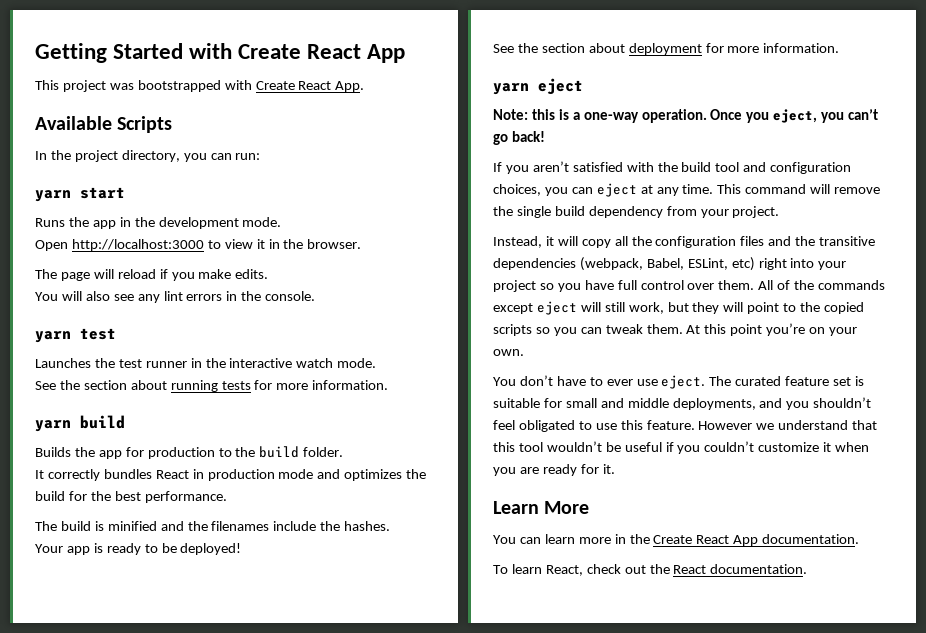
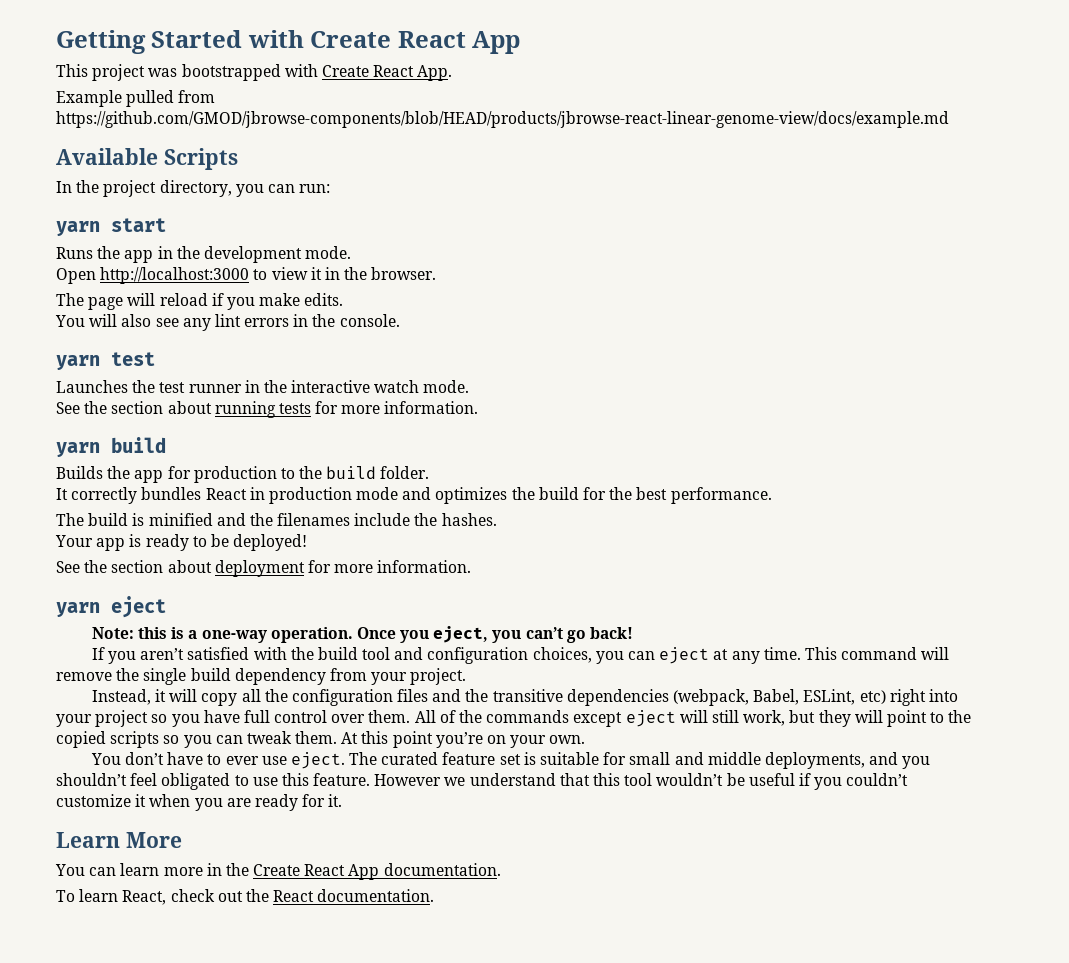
(365, 86) none -> [56,90,216,107] [56,111,949,128] // Example pulled from https://github.com/GMOD/jbrowse-components/blob/HEAD/products/jbrowse-react-linear-genome-view/docs/example.md

